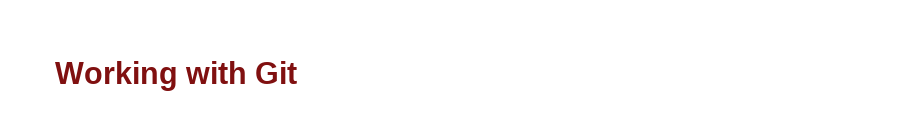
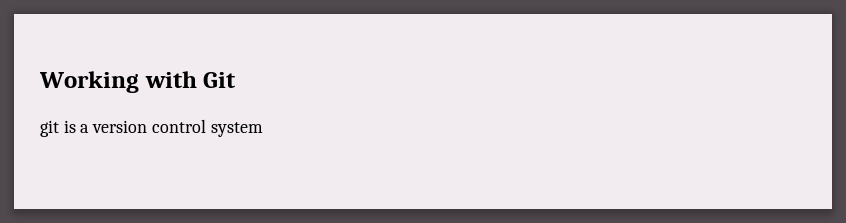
(298, 72) none -> [40,119,263,137] // git is a version control system

